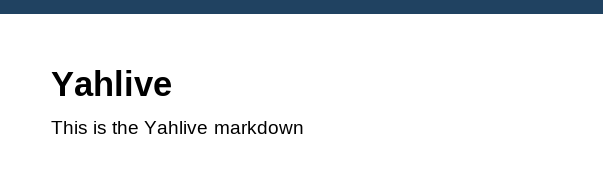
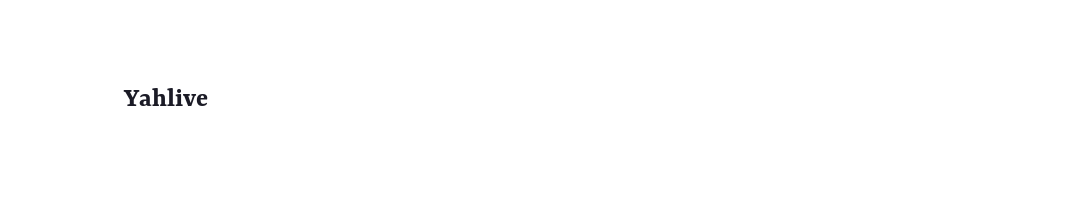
[51,70,172,96] [51,121,304,134] Yahlive // This is the Yahlive markdown -> [123,88,208,106] Yahlive

